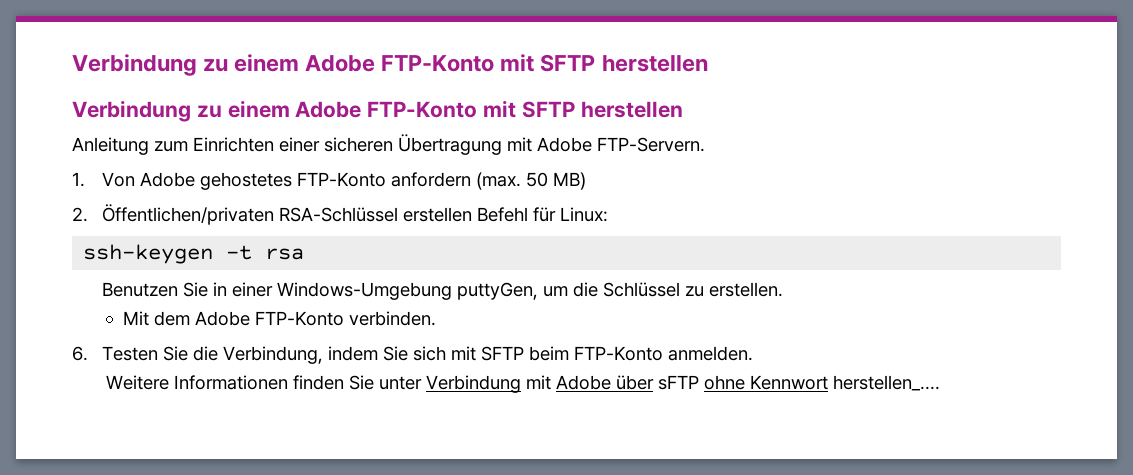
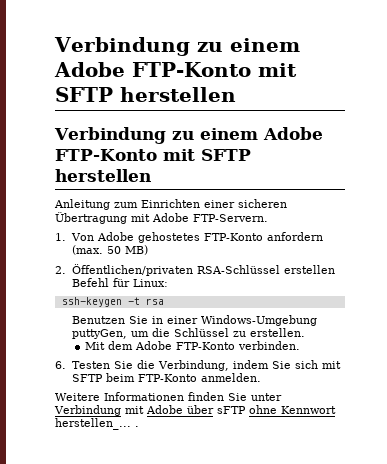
[833,375,941,391] herstellen_.... -> [55,418,139,430] herstellen_... .

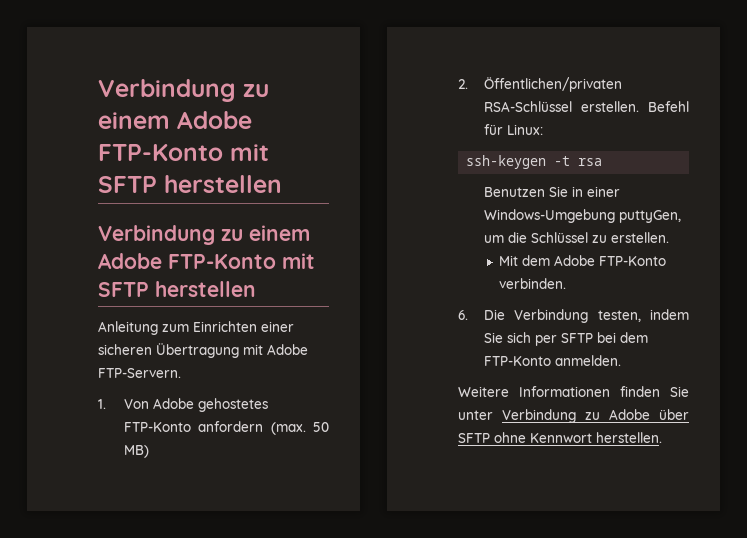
[284,265,336,274] erstellen -> [580,101,639,112] erstellen.
[72,360,342,371] [72,373,136,382] Testen Sie die Verbindung, indem Sie sich mit SFTP beim -> [483,309,689,323] [483,332,648,346] Die Verbindung testen, indem Sie sich per SFTP bei dem
[125,406,144,414] mit -> [585,412,600,420] zu
[217,406,246,414] sFTP -> [458,433,490,443] SFTP
[55,418,139,430] herstellen_... . -> [596,432,662,443] herstellen.

